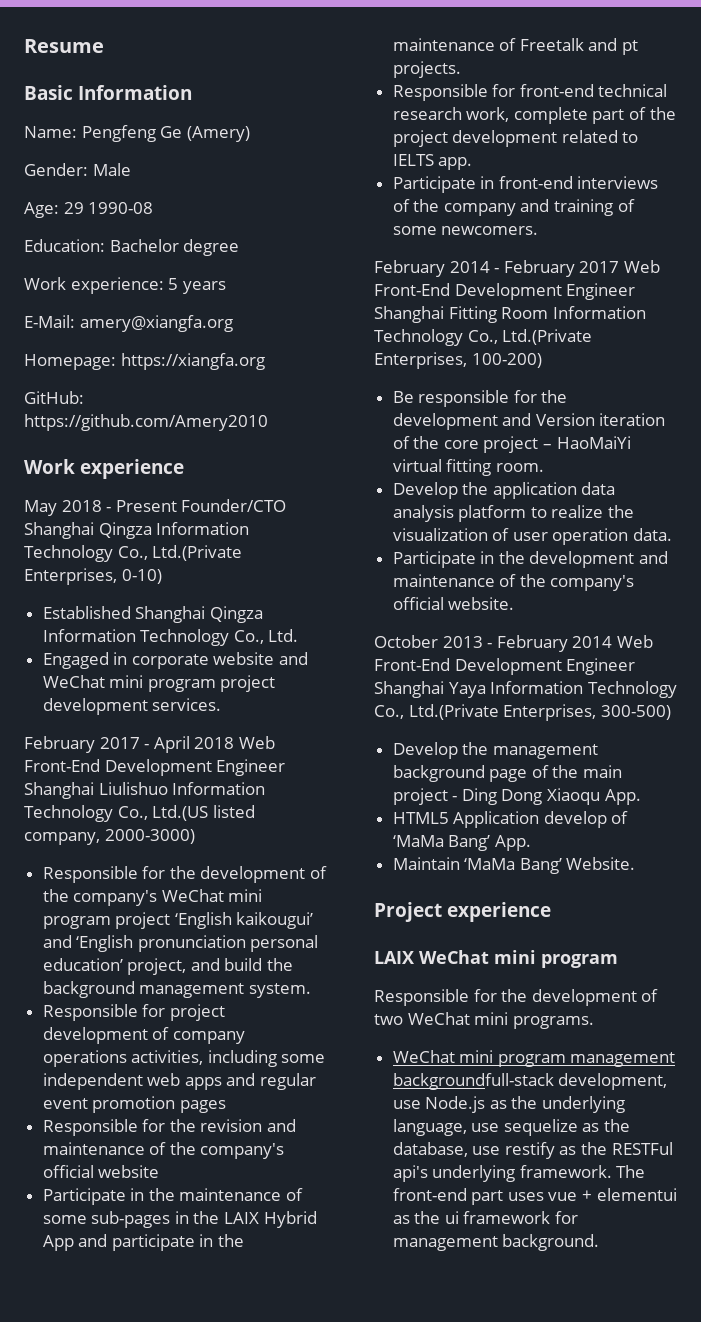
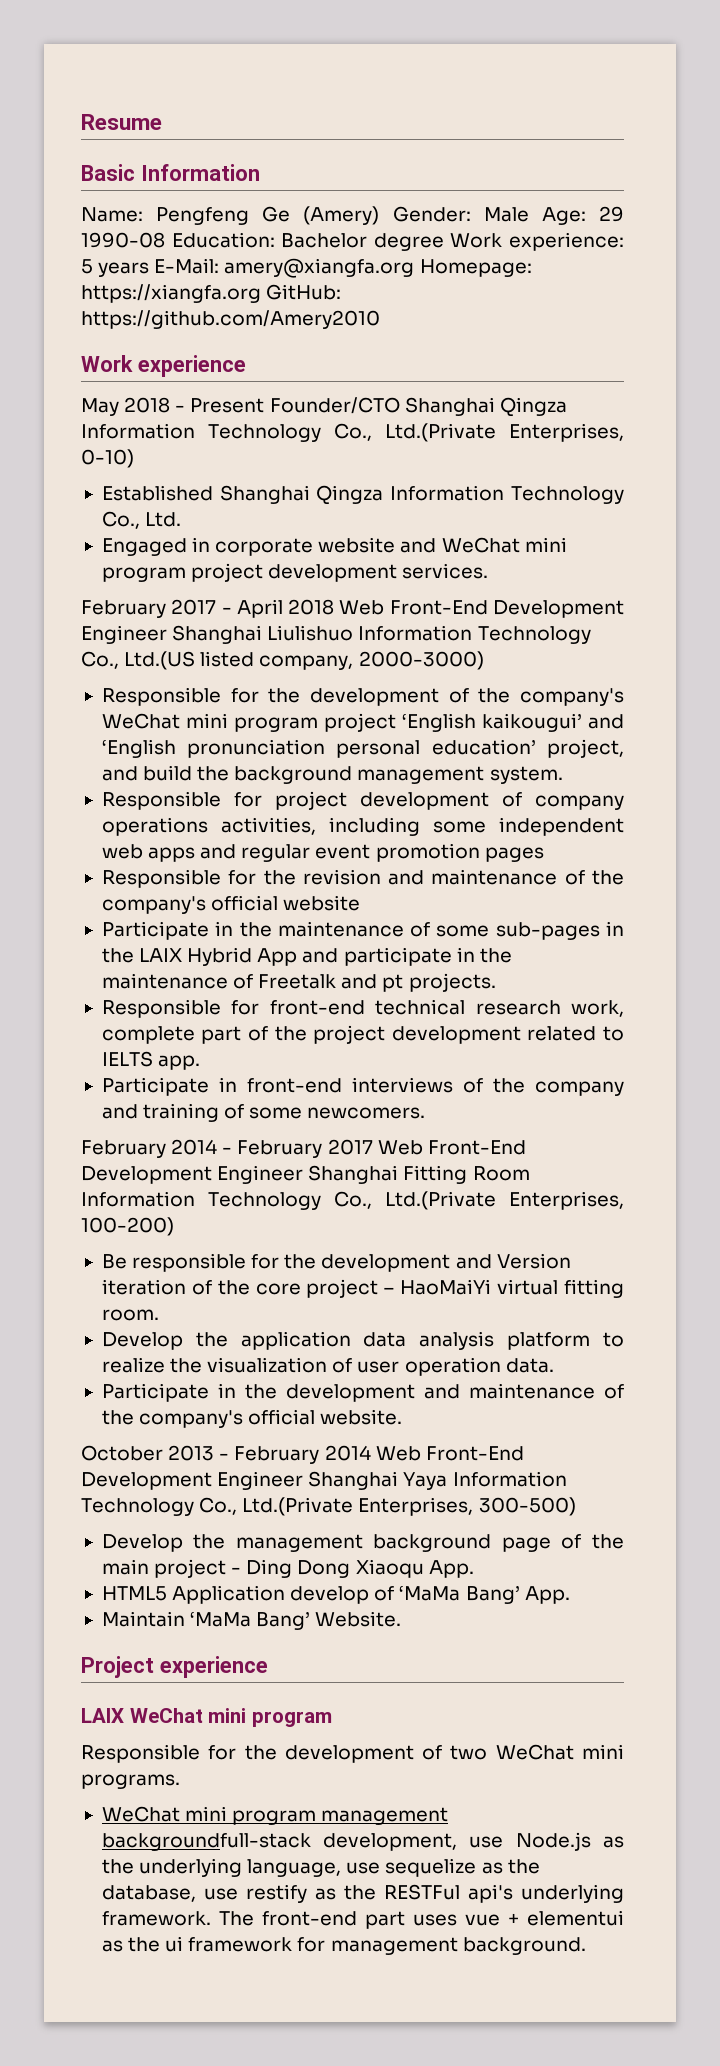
(250, 134) // -> (380, 215) none
(131, 169) // -> (529, 214) none
(154, 208) // -> (165, 240) none
(240, 247) // -> (444, 242) none
(226, 287) // -> (150, 269) none
(233, 323) // -> (415, 268) none
(265, 361) // -> (261, 293) none

